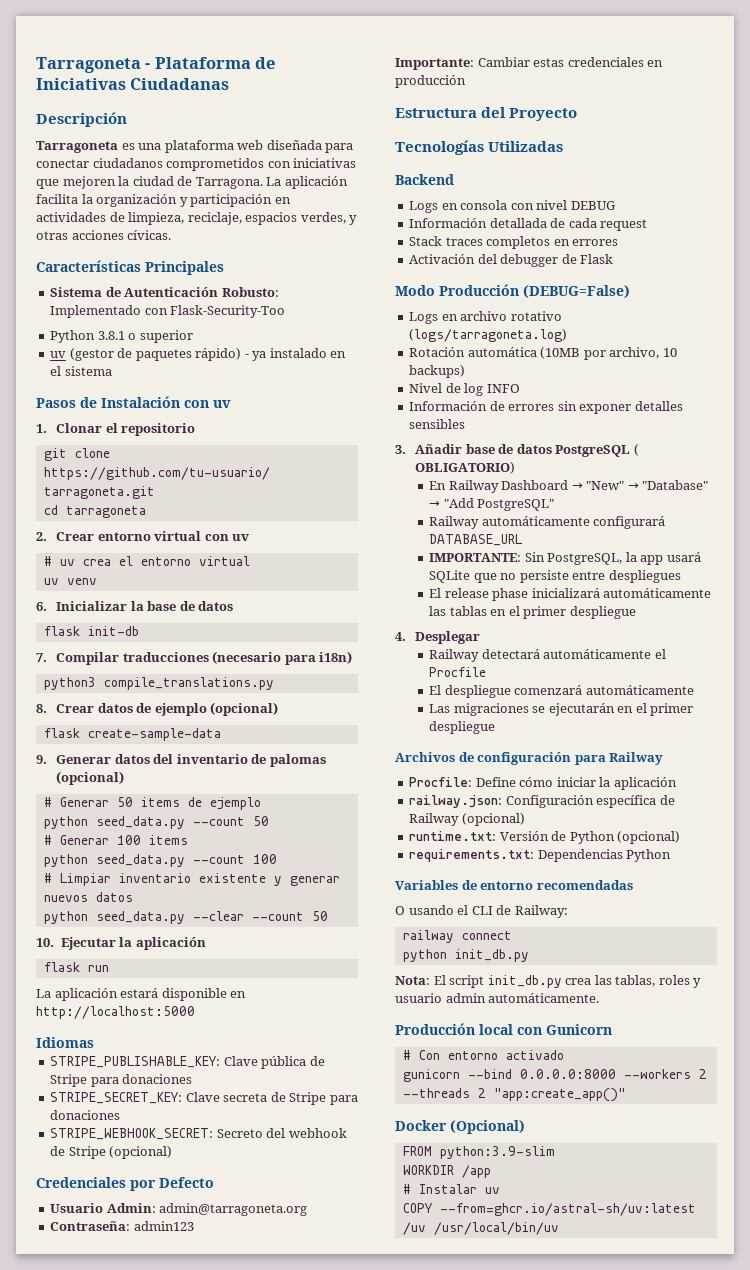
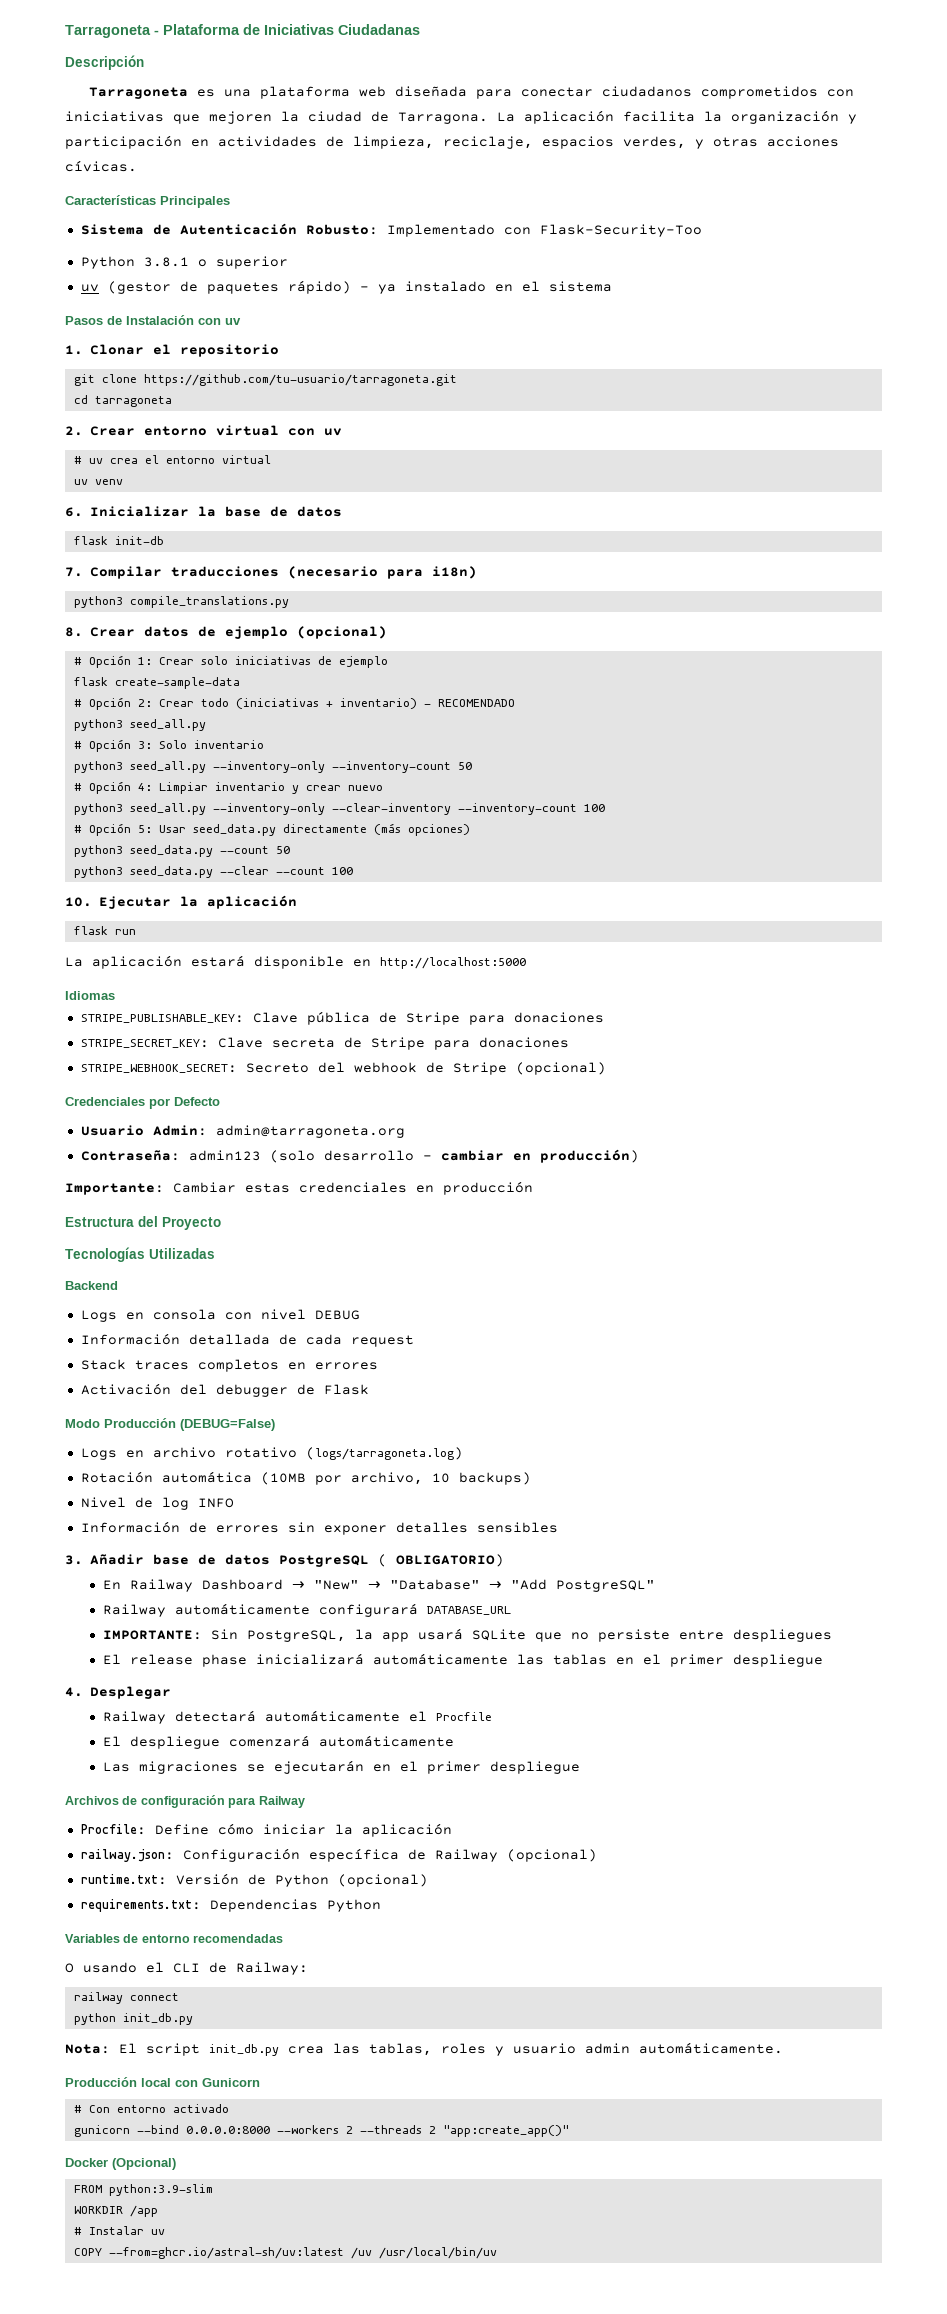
[43,728,221,741] [36,754,326,767] [55,771,124,785] [43,797,261,810] [43,816,269,829] [43,835,188,845] [43,854,277,867] [43,873,340,886] [43,892,133,902] [43,911,88,924] flask create-sample-data // 9. Generar datos del inventario de palomas (opcional) // # Generar 50 items de ejemplo // python seed_data.py --count 50 // # Generar 100 items // python seed_data.py --count 100 // # Limpiar inventario existente y generar nuevos datos // python -> [73,655,388,668] [73,677,240,689] [73,697,515,710] [73,719,206,731] [73,739,264,752] [73,761,472,773] [73,781,383,794] [73,803,605,815] [73,823,470,836] [73,845,290,857] [73,866,123,878] # Opción 1: Crear solo iniciativas de ejemplo // flask create-sample-data // # Opción 2: Crear todo (iniciativas + inventario) - RECOMENDADO // python3 seed_all.py // # Opción 3: Solo inventario // python3 seed_all.py --inventory-only --inventory-count 50 // # Opción 4: Limpiar inventario y crear nuevo // python3 seed_all.py --inventory-only --clear-inventory --inventory-count 100 // # Opción 5: Usar seed_data.py directamente (más opciones) // python3 seed_data.py --count 50 // python3
[311,911,328,921] 50 -> [331,867,353,875] 100
(194, 1226) none -> [269,1149,639,1163] (solo desarrollo - cambiar en producción)

